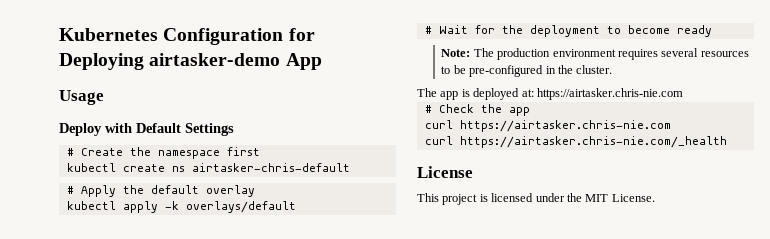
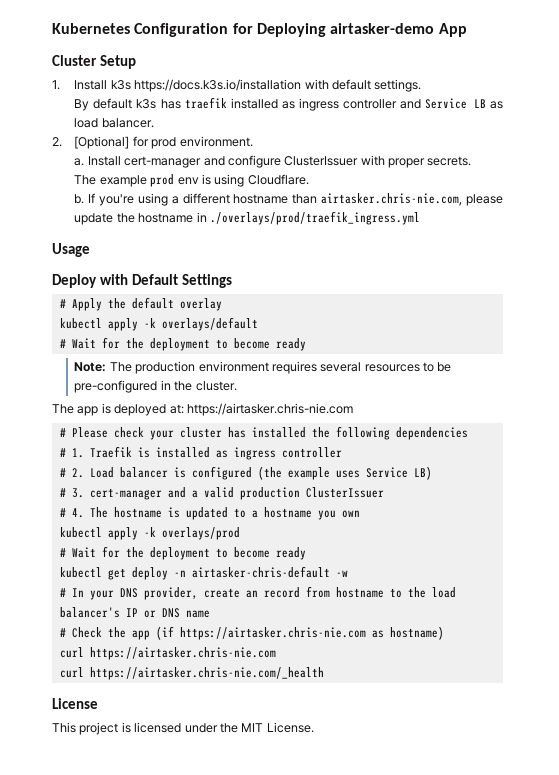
(322, 61) none -> [52,55,137,69] [52,79,422,92] [74,97,503,111] [74,118,154,128] [52,136,253,149] [74,155,472,168] [74,174,309,187] [74,193,503,206] [74,211,420,225] // Cluster Setup // 1. Install k3s https://docs.k3s.io/installation with default settings. // By default k3s has traefik installed as ingress controller and Service LB as load balancer. // 2. [Optional] for prod environment. // a. Install cert-manager and configure ClusterIssuer with proper secrets. // The example prod env is using Cloudflare. // b. If you're using a different hostname than airtasker.chris-nie.com, please update the hostname in ./overlays/prod/traefik_ingress.yml
[66,147,260,159] [66,163,350,172] // # Create the namespace first // kubectl create ns airtasker-chris-default -> (232, 281) none
(683, 94) none -> [59,426,468,440] [59,446,342,460] [59,466,432,480] [59,487,384,500] [59,507,360,520] [59,527,240,540] [59,546,306,560] [59,566,348,580] [59,586,456,600] [59,607,210,618] // # Please check your cluster has installed the following dependencies // # 1. Traefik is installed as ingress controller // # 2. Load balancer is configured (the example uses Service LB) // # 3. cert-manager and a valid production ClusterIssuer // # 4. The hostname is updated to a hostname you own // kubectl apply -k overlays/prod // # Wait for the deployment to become ready // kubectl get deploy -n airtasker-chris-default -w // # In your DNS provider, create an record from hostname to the load balancer's IP or DNS name
(530, 111) none -> [155,626,444,640] (if https://airtasker.chris-nie.com as hostname)

